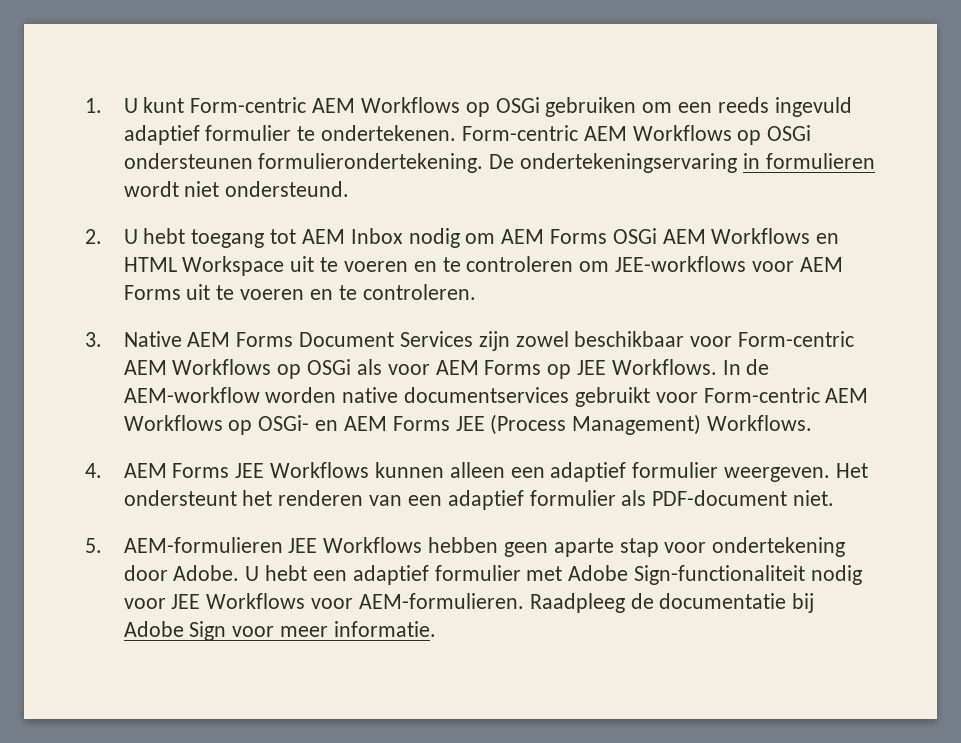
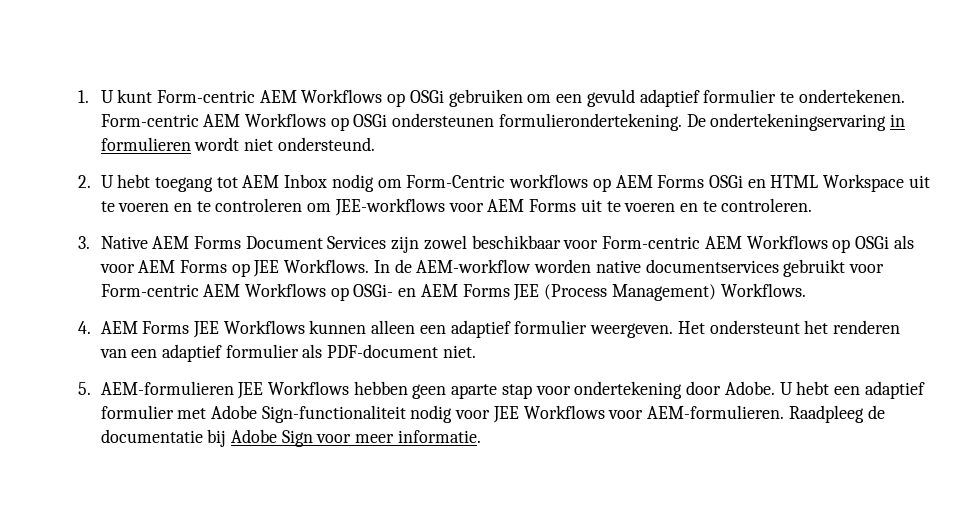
[717,97,852,117] reeds ingevuld -> [586,89,635,107] gevuld
(496, 238) none -> [406,174,611,192] Form-Centric workflows op
[662,228,811,244] AEM Workflows -> (744, 181) none

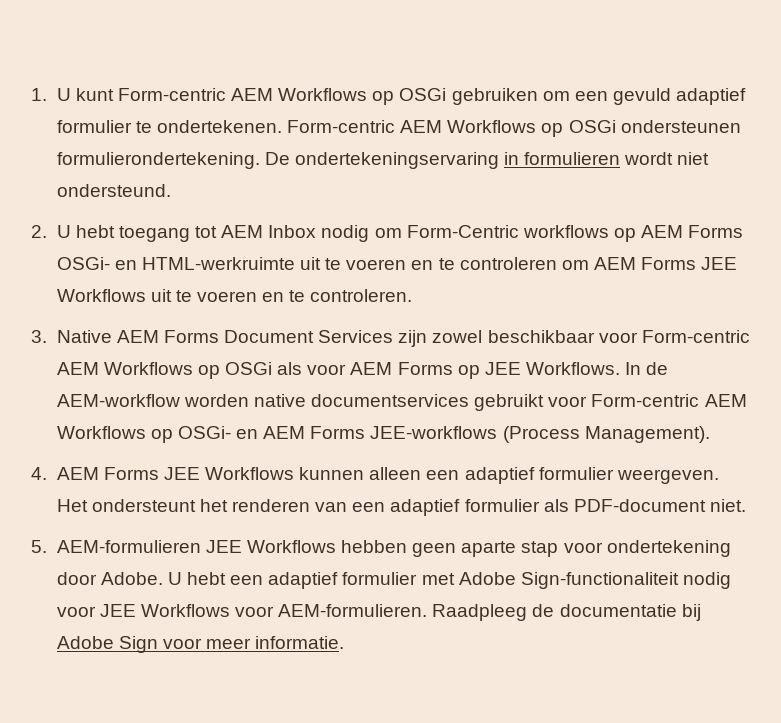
[709,174,905,192] OSGi en HTML Workspace -> [56,257,295,270] OSGi- en HTML-werkruimte
[334,198,577,216] JEE-workflows voor AEM Forms -> [593,257,738,270] [56,289,146,302] AEM Forms JEE Workflows
[513,283,806,301] JEE (Process Management) Workflows. -> [370,426,710,443] JEE-workflows (Process Management).

